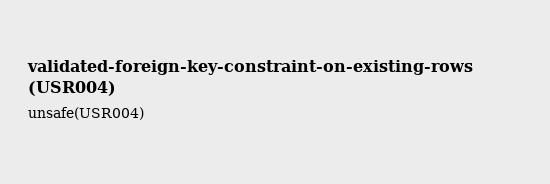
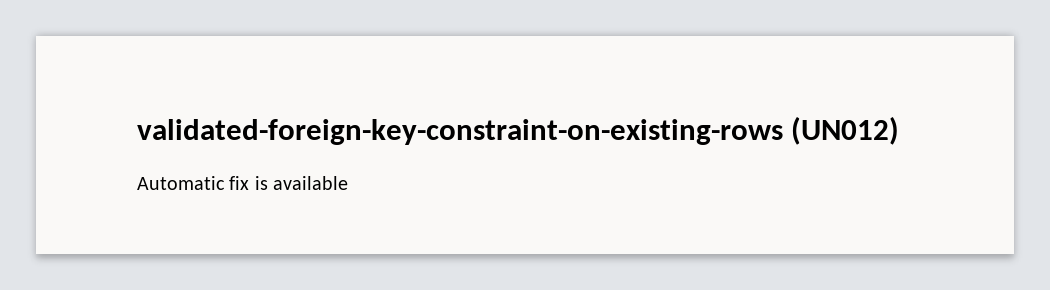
[28,81,116,96] [28,107,144,120] (USR004) // unsafe(USR004) -> [791,116,900,145] [137,176,349,190] (UN012) // Automatic fix is available

